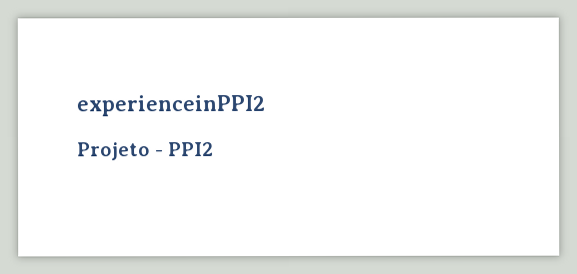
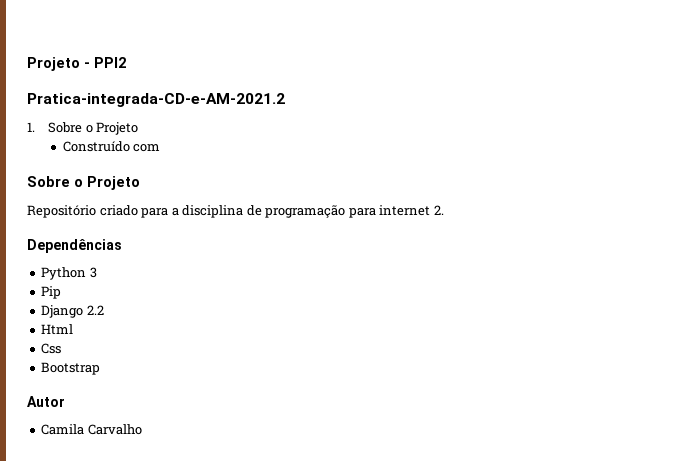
[76,95,265,117] experienceinPPI2 // -> (27, 64) none
(215, 149) none -> [27,93,285,107] [27,122,139,135] [62,141,161,152] [27,176,140,190] [27,205,444,218] [27,239,122,253] [41,267,97,280] [41,286,62,299] [41,305,104,318] [41,324,74,335] [41,343,62,354] [41,362,101,375] [27,396,65,407] [41,424,142,435] // Pratica-integrada-CD-e-AM-2021.2 // 1. Sobre o Projeto // Construído com // Sobre o Projeto // Repositório criado para a disciplina de programação para internet 2. // Dependências // Python 3 // Pip // Django 2.2 // Html // Css // Bootstrap // Autor // Camila Carvalho

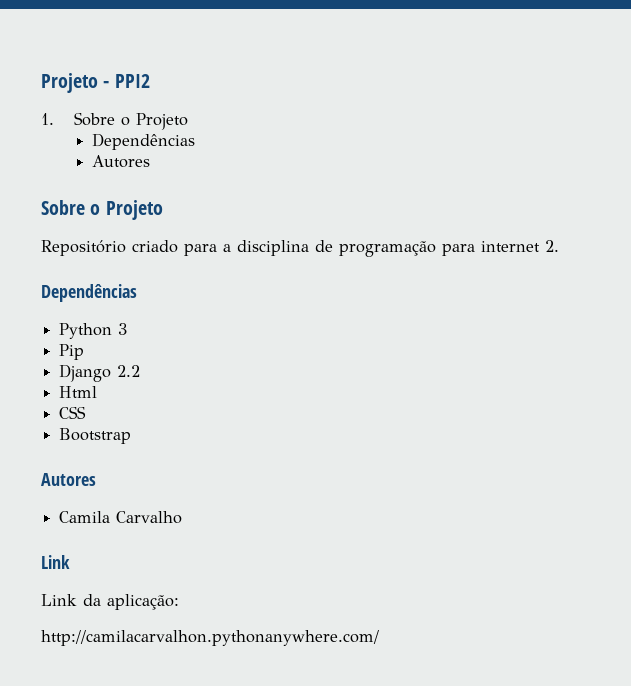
[27,93,285,107] // Pratica-integrada-CD-e-AM-2021.2 -> (150, 81) none
[62,141,161,152] Construído com -> [91,133,195,150] [91,155,150,168] Dependências // Autores
[41,343,62,354] Css -> [59,406,87,419] CSS
[27,396,65,407] Autor -> [41,473,96,486] Autores
(142, 429) none -> [41,555,70,569] [41,594,179,610] [41,630,379,646] // Link // Link da aplicação: // http://camilacarvalhon.pythonanywhere.com/

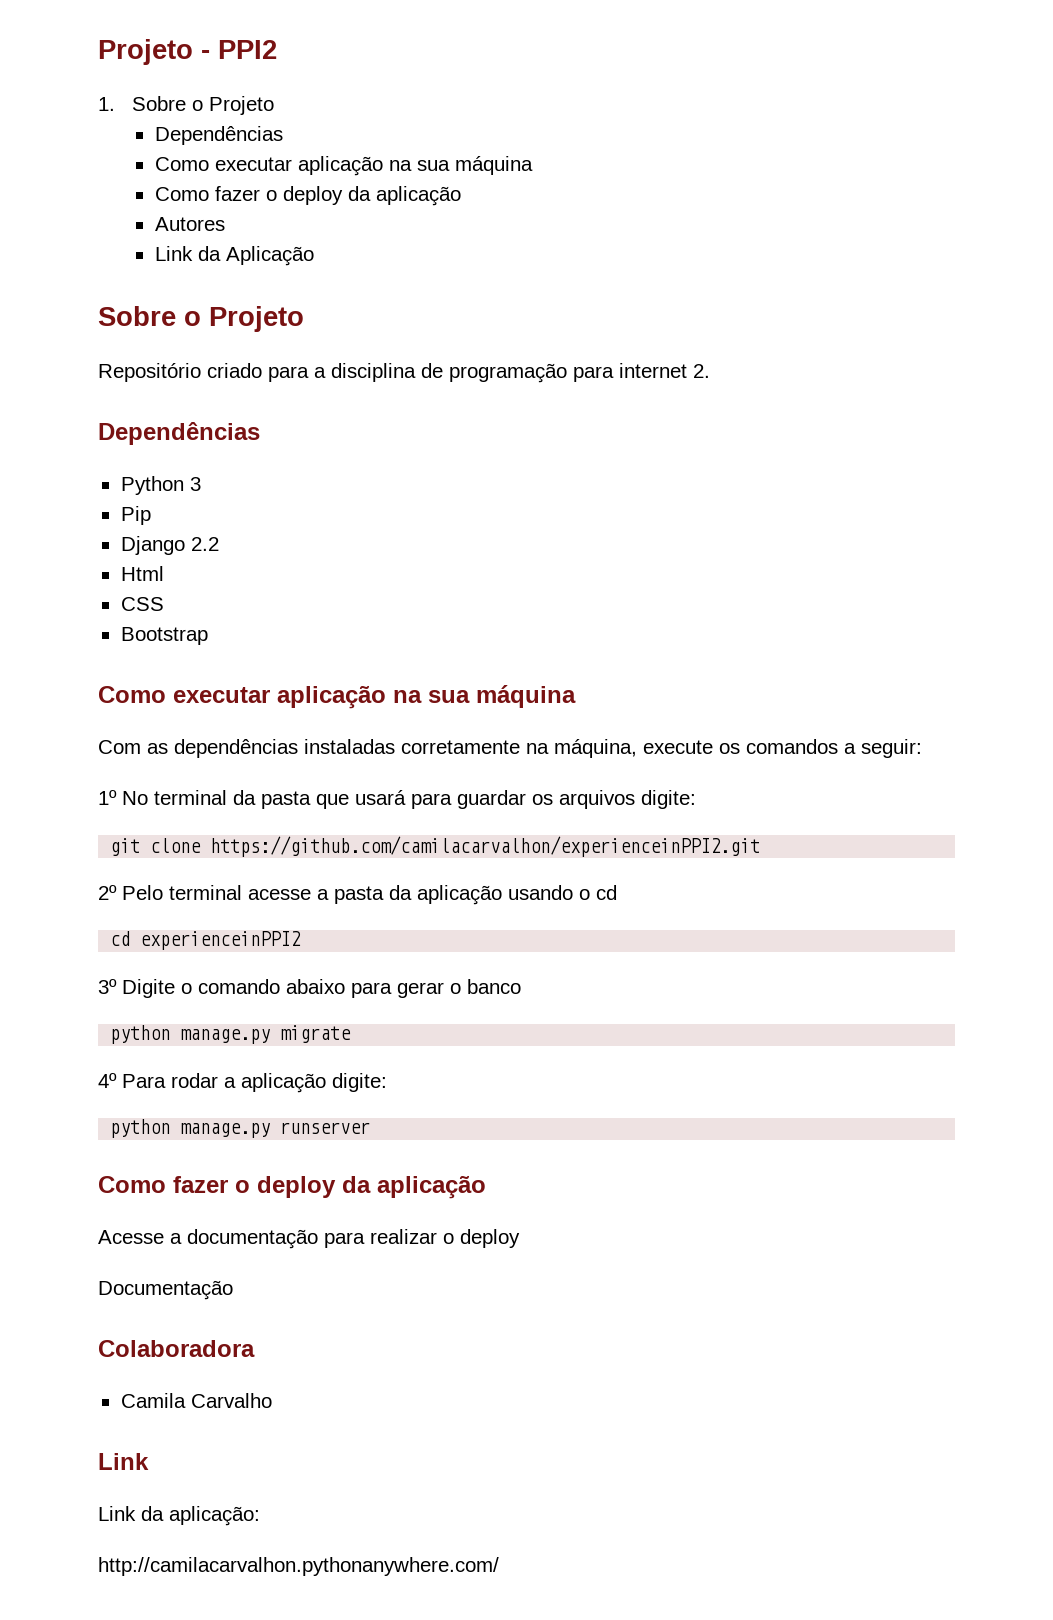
[91,155,150,168] Autores -> [154,156,533,176] [154,186,461,206] [154,217,225,231] [154,246,314,266] Como executar aplicação na sua máquina // Como fazer o deploy da aplicação // Autores // Link da Aplicação
[41,473,96,486] Autores -> [98,685,576,709] [98,739,922,758] [98,790,696,809] [110,836,761,857] [98,885,617,905] [110,931,302,950] [98,979,521,998] [110,1025,352,1044] [98,1073,387,1093] [110,1119,371,1138] [98,1175,486,1199] [98,1229,520,1249] [98,1280,233,1300] [98,1340,255,1357] Como executar aplicação na sua máquina // Com as dependências instaladas corretamente na máquina, execute os comandos a seguir: // 1º No terminal da pasta que usará para guardar os arquivos digite: // git clone https://github.com/camilacarvalhon/experienceinPPI2.git // 2º Pelo terminal acesse a pasta da aplicação usando o cd // cd experienceinPPI2 // 3º Digite o comando abaixo para gerar o banco // python manage.py migrate // 4º Para rodar a aplicação digite: // python manage.py runserver // Como fazer o deploy da aplicação // Acesse a documentação para realizar o deploy // Documentação // Colaboradora

